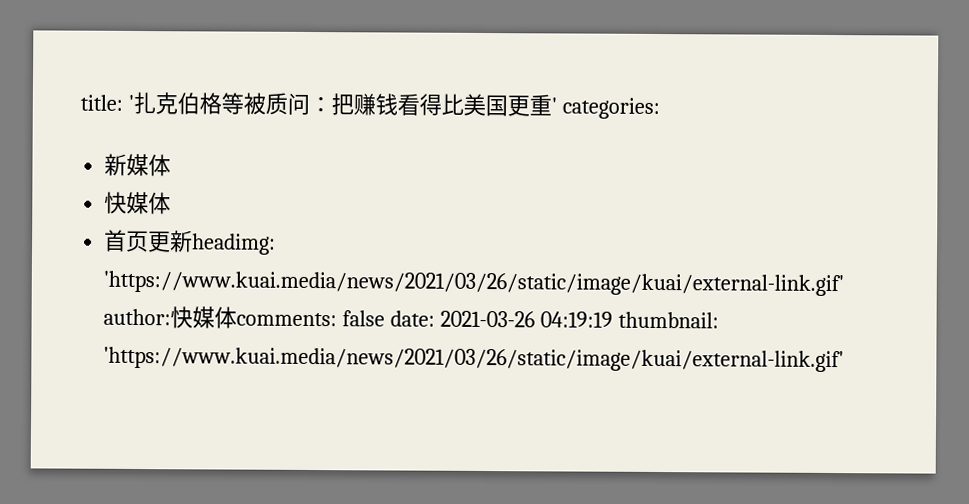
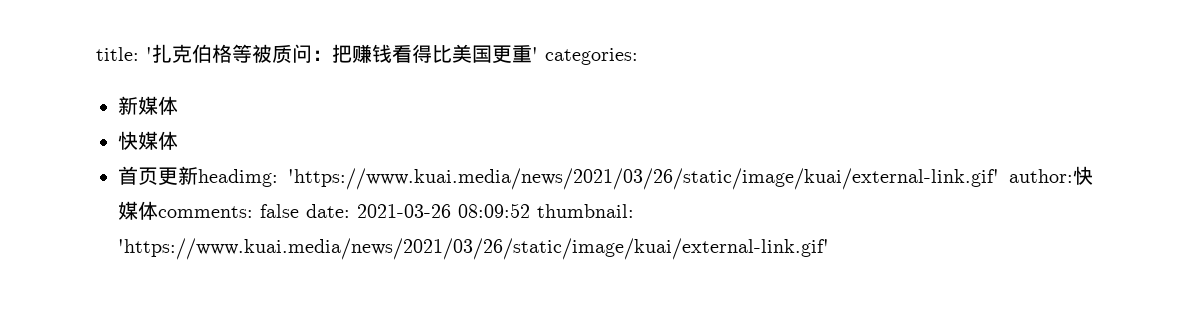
[539,311,613,328] 04:19:19 -> [458,203,530,218] 08:09:52

